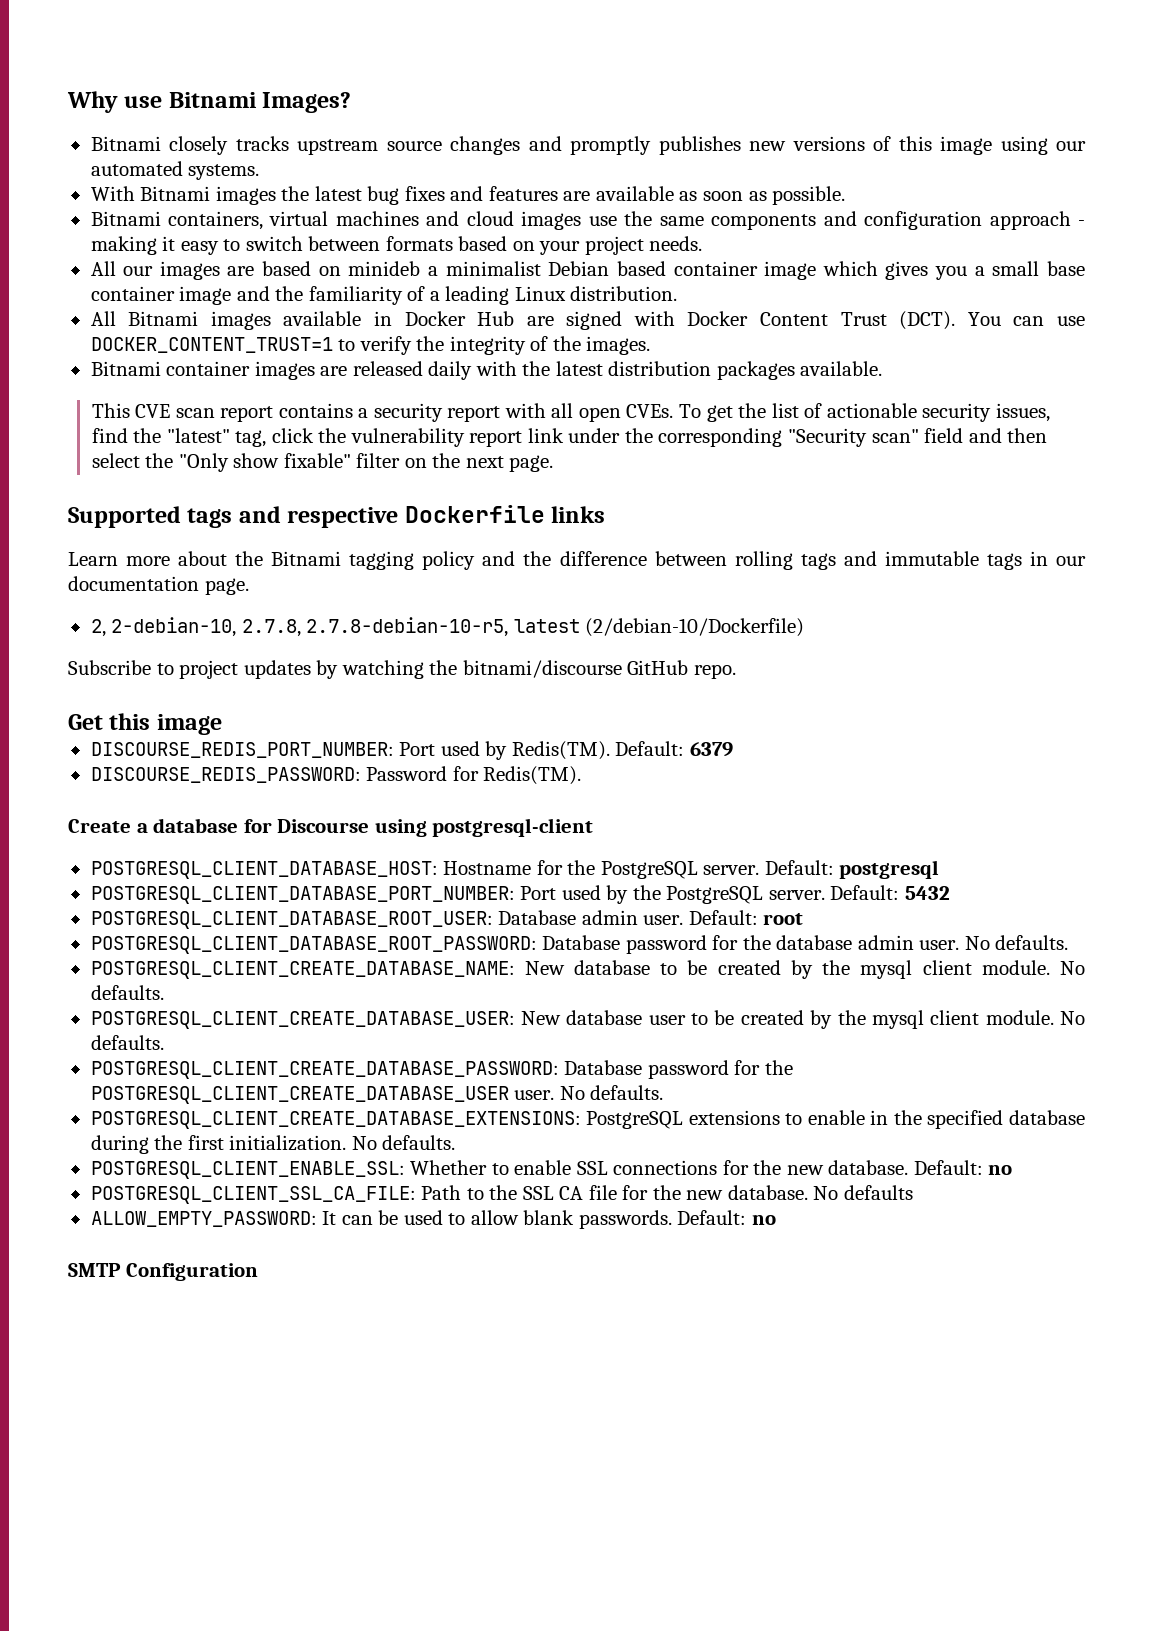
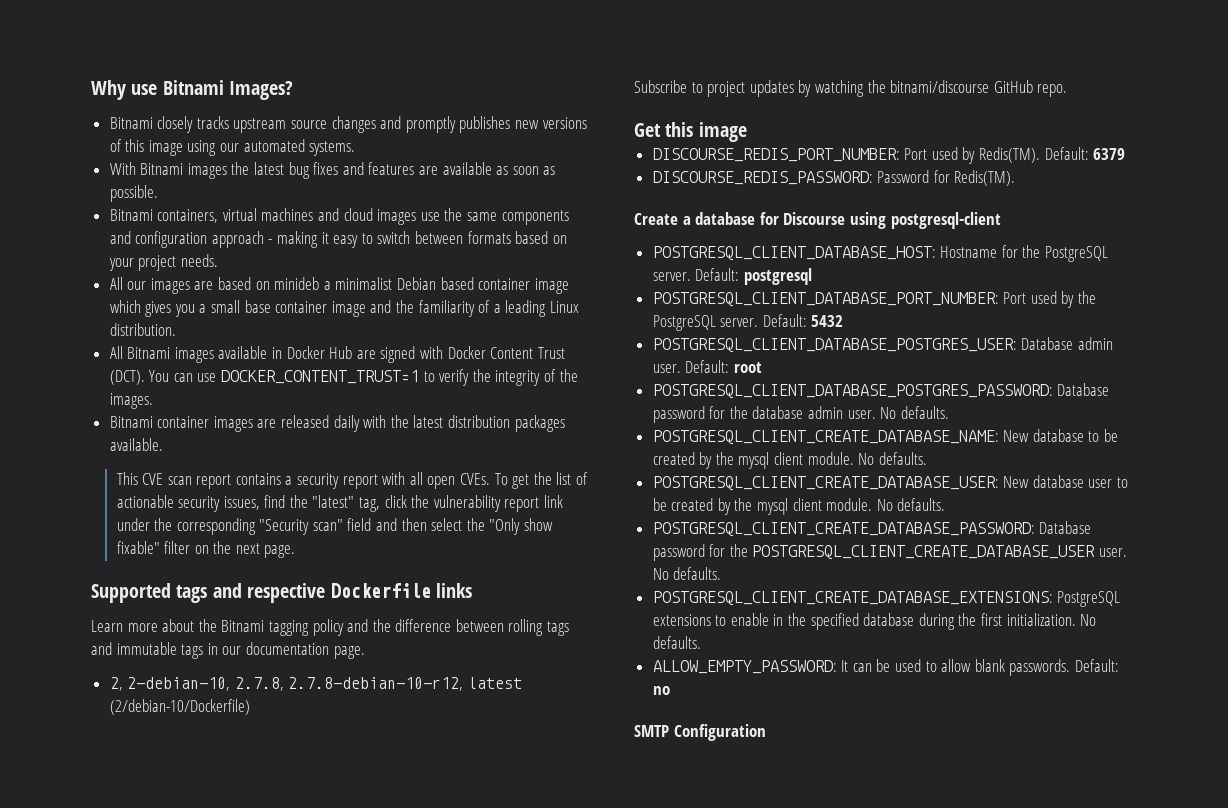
[306,617,509,637] 2.7.8-debian-10-r5, -> [288,677,464,691] 2.7.8-debian-10-r12,
[90,911,493,929] POSTGRESQL_CLIENT_DATABASE_ROOT_USER: -> [652,338,1017,352] POSTGRESQL_CLIENT_DATABASE_POSTGRES_USER:
[90,936,537,954] POSTGRESQL_CLIENT_DATABASE_ROOT_PASSWORD: -> [652,384,1053,398] POSTGRESQL_CLIENT_DATABASE_POSTGRES_PASSWORD:
[90,1160,1013,1179] [90,1185,913,1204] // POSTGRESQL_CLIENT_ENABLE_SSL: Whether to enable SSL connections for the new database. Default: no // POSTGRESQL_CLIENT_SSL_CA_FILE: Path to the SSL CA file for the new database. No defaults -> (701, 642) none

